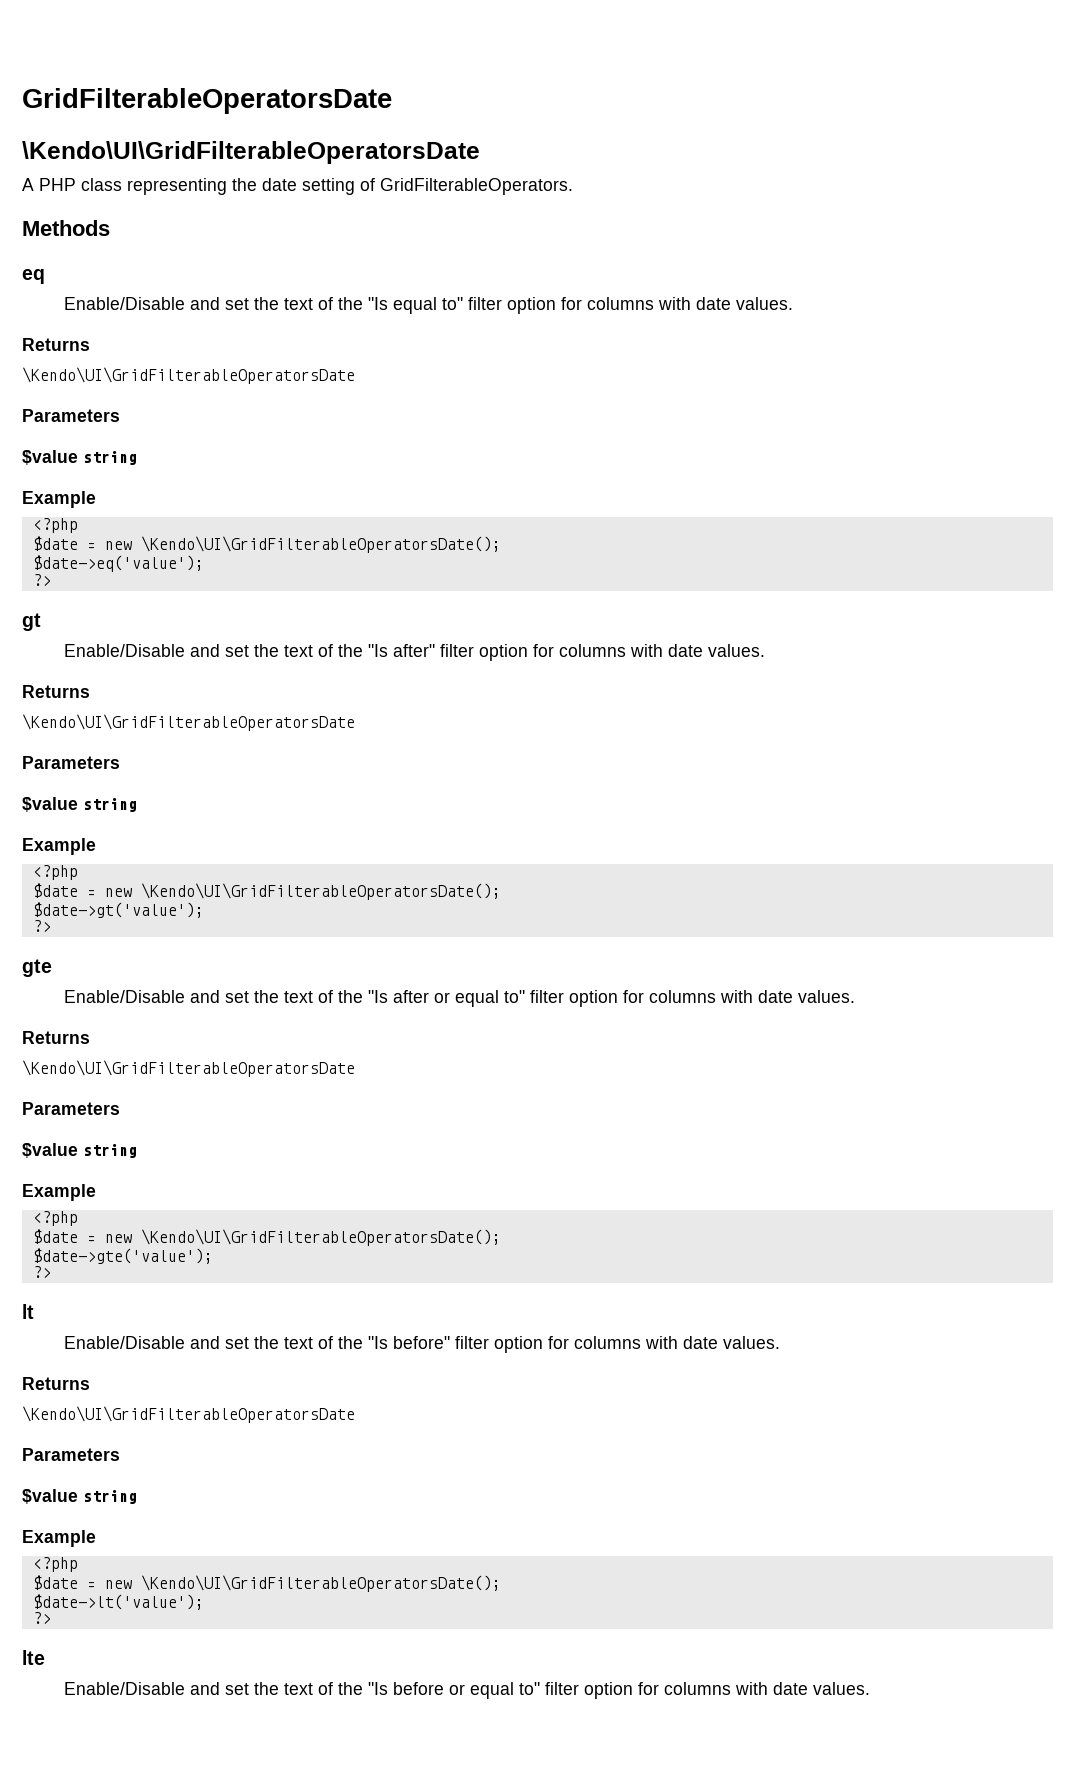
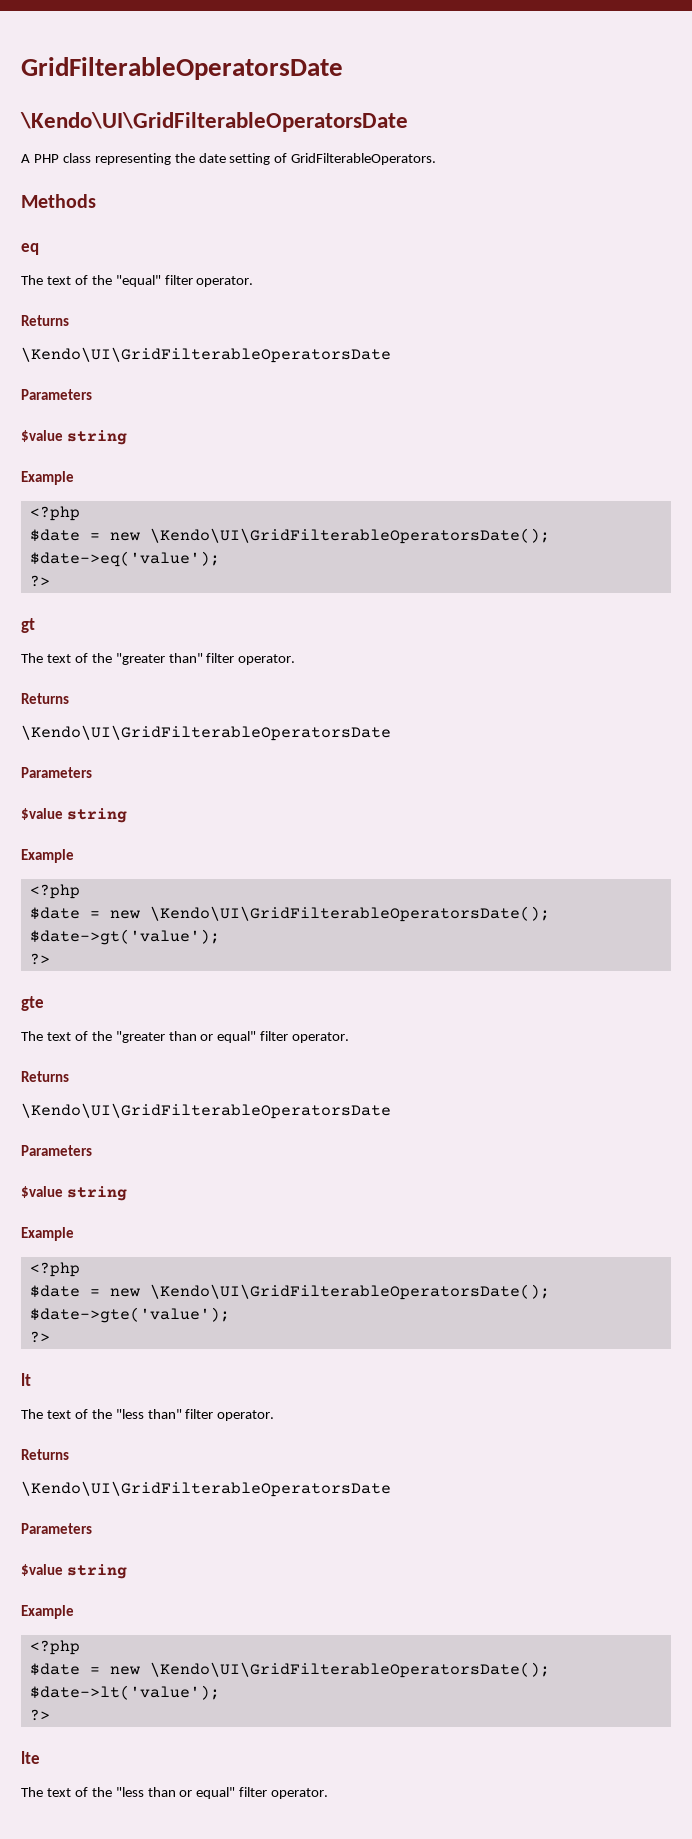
[63,297,793,314] Enable/Disable and set the text of the "Is equal to" filter option for columns with date values. -> [21,275,254,287] The text of the "equal" filter operator.
[63,644,765,661] Enable/Disable and set the text of the "Is after" filter option for columns with date values. -> [21,653,296,665] The text of the "greater than" filter operator.
[63,990,855,1007] Enable/Disable and set the text of the "Is after or equal to" filter option for columns with date values. -> [21,1031,350,1043] The text of the "greater than or equal" filter operator.
[63,1336,780,1353] Enable/Disable and set the text of the "Is before" filter option for columns with date values. -> [21,1409,275,1421] The text of the "less than" filter operator.
[63,1682,870,1699] Enable/Disable and set the text of the "Is before or equal to" filter option for columns with date values. -> [21,1787,329,1799] The text of the "less than or equal" filter operator.

